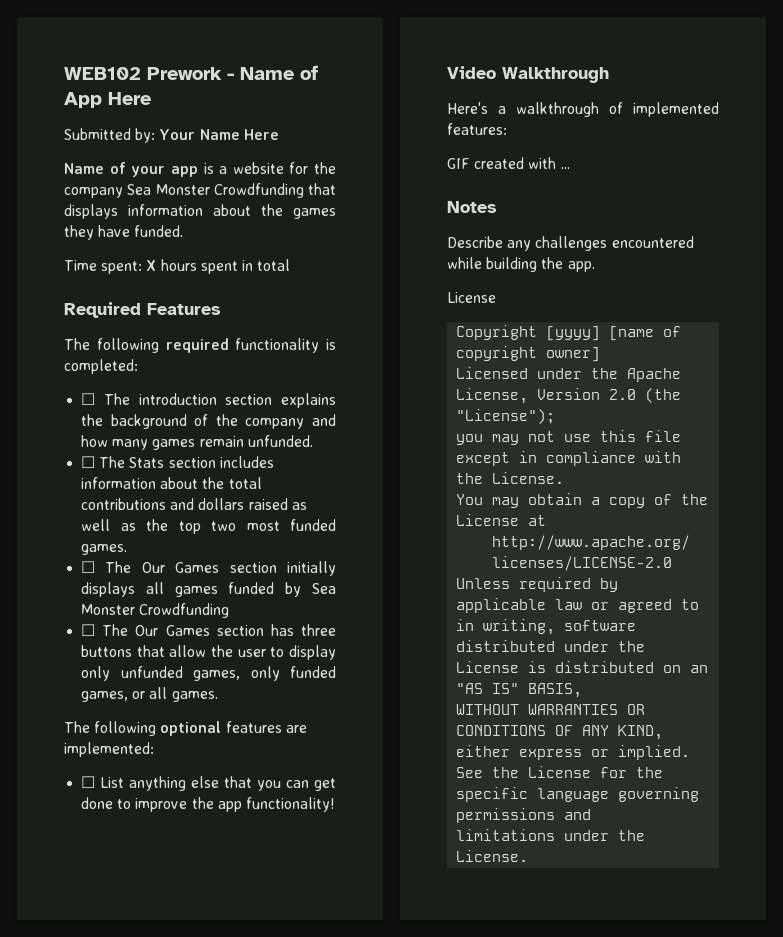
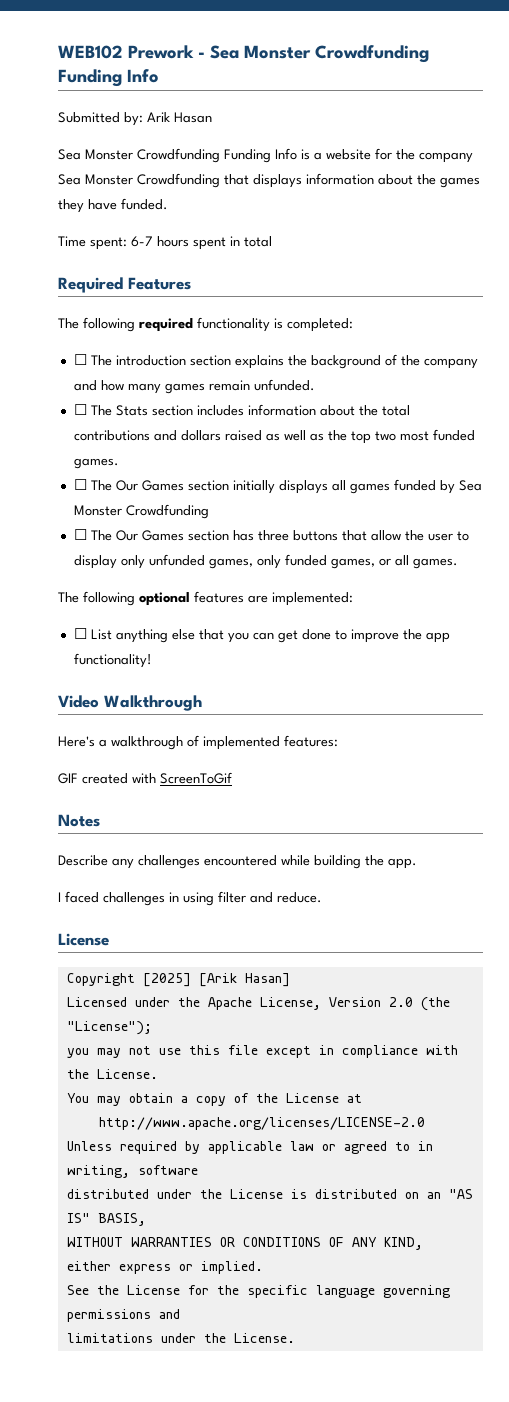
[240,65,318,80] [64,92,151,108] [64,128,279,143] [64,162,198,177] Name of App Here // Submitted by: Your Name Here // Name of your app -> [210,45,429,63] [58,69,159,87] [58,112,212,126] [58,148,297,163] Sea Monster Crowdfunding Funding Info // Submitted by: Arik Hasan // Sea Monster Crowdfunding Funding Info
[146,260,157,271] X -> [131,236,153,247] 6-7
[560,167,570,169] ... -> [160,772,232,784] ScreenToGif
[447,292,496,303] [456,325,682,341] [456,346,601,362] License // Copyright [yyyy] [name of copyright owner] -> [58,891,322,906] [58,933,109,946] [66,973,290,987] I faced challenges in using filter and reduce. // License // Copyright [2025] [Arik Hasan]

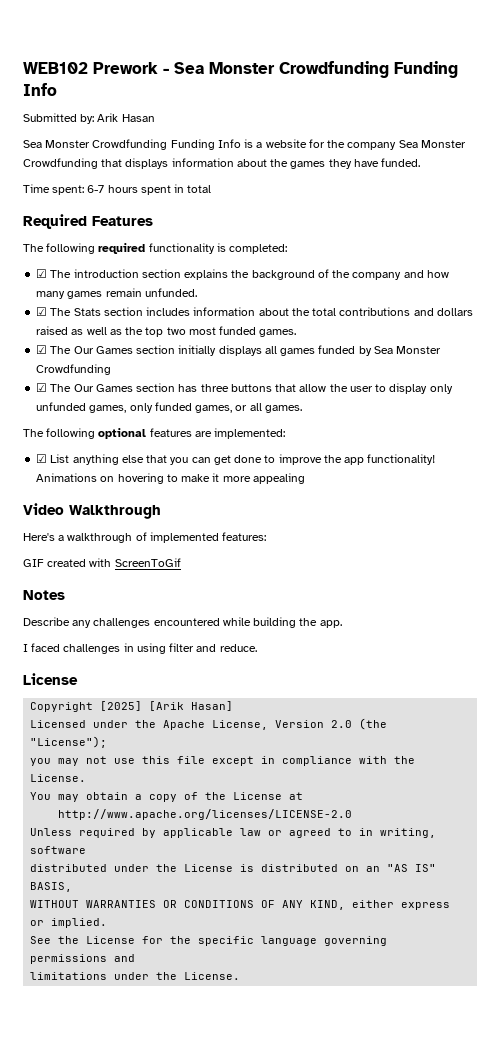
[73,354,87,365] ☐ -> [36,269,48,278] ☑
[73,404,87,415] ☐ -> [36,307,48,316] ☑
[73,479,87,490] ☐ -> [36,345,48,354] ☑
[73,529,87,540] ☐ -> [36,383,48,392] ☑
[73,628,87,639] ☐ -> [36,454,48,463] ☑
(152, 660) none -> [36,473,305,484] Animations on hovering to make it more appealing

